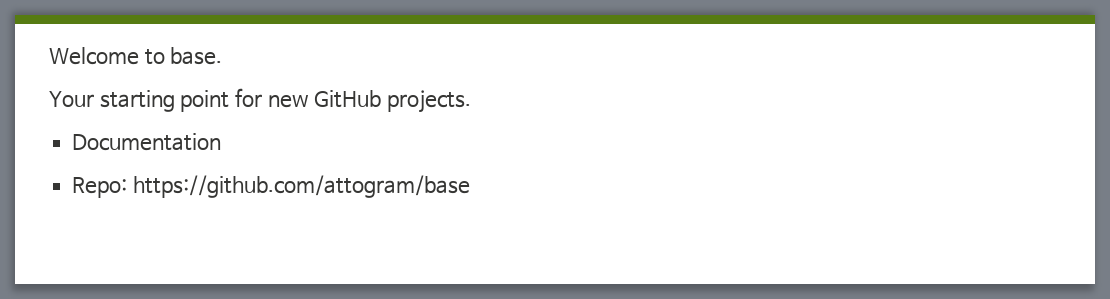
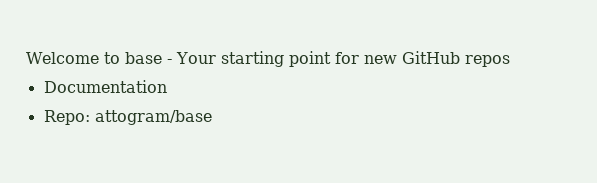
[170,47,223,65] base. // -> [124,52,172,64] base -
[387,90,472,113] projects. -> [464,55,510,67] repos
[132,175,470,198] https://github.com/attogram/base -> [94,110,212,125] attogram/base

